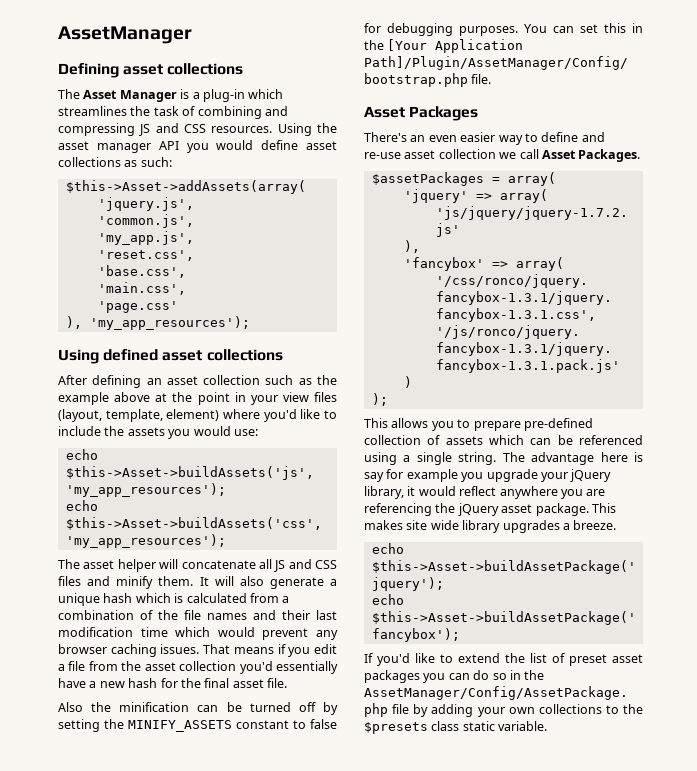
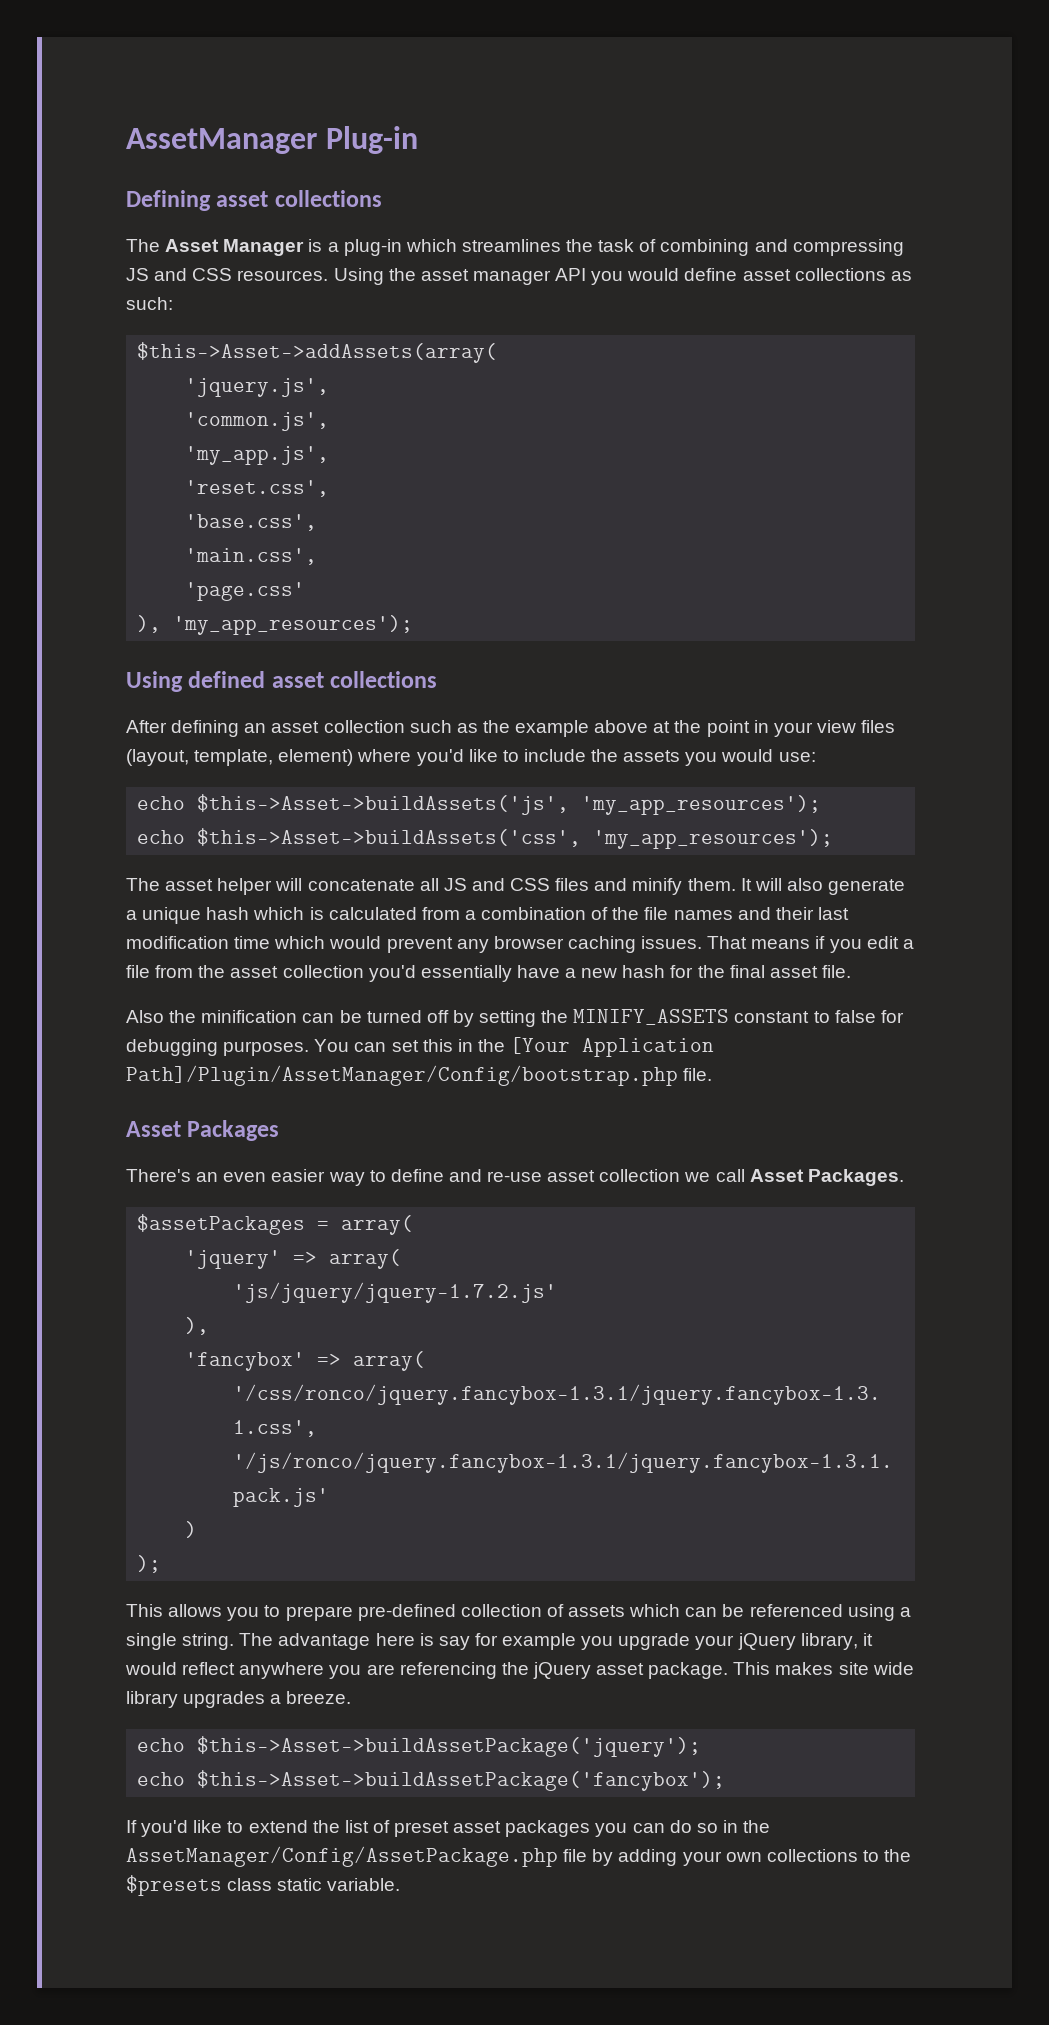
(192, 35) none -> [325,126,418,154] Plug-in

